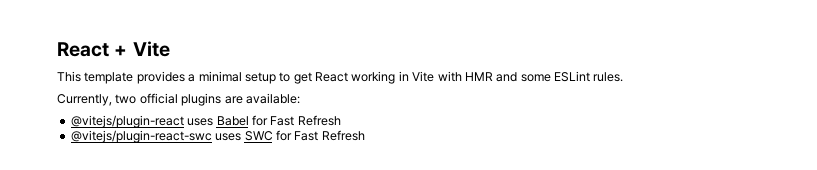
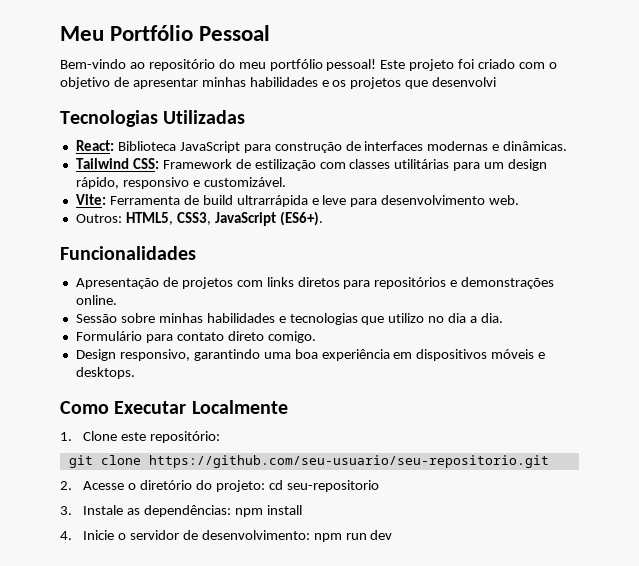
[57,41,170,57] [57,71,624,84] [57,93,300,106] [70,115,341,128] [70,130,365,143] React + Vite // This template provides a minimal setup to get React working in Vite with HMR and some ESLint rules. // Currently, two official plugins are available: // @vitejs/plugin-react uses Babel for Fast Refresh // @vitejs/plugin-react-swc uses SWC for Fast Refresh -> [60,25,271,41] [60,59,557,71] [60,77,497,89] [60,110,246,127] [75,140,568,153] [75,158,548,171] [75,177,286,189] [75,194,520,207] [75,211,323,226] [60,246,196,260] [75,277,555,289] [75,295,117,305] [75,313,504,325] [75,331,316,343] [75,349,546,361] [75,367,135,379] [60,400,288,414] [60,431,220,443] [68,455,549,468] [60,480,379,492] [60,505,302,517] [60,530,393,542] Meu Portfólio Pessoal // Bem-vindo ao repositório do meu portfólio pessoal! Este projeto foi criado com o objetivo de apresentar minhas habilidades e os projetos que desenvolvi // Tecnologias Utilizadas // React: Biblioteca JavaScript para construção de interfaces modernas e dinâmicas. // Tailwind CSS: Framework de estilização com classes utilitárias para um design rápido, responsivo e customizável. // Vite: Ferramenta de build ultrarrápida e leve para desenvolvimento web. // Outros: HTML5, CSS3, JavaScript (ES6+). // Funcionalidades // Apresentação de projetos com links diretos para repositórios e demonstrações online. // Sessão sobre minhas habilidades e tecnologias que utilizo no dia a dia. // Formulário para contato direto comigo. // Design responsivo, garantindo uma boa experiência em dispositivos móveis e desktops. // Como Executar Localmente // 1. Clone este repositório: // git clone https://github.com/seu-usuario/seu-repositorio.git // 2. Acesse o diretório do projeto: cd seu-repositorio // 3. Instale as dependências: npm install // 4. Inicie o servidor de desenvolvimento: npm run dev

